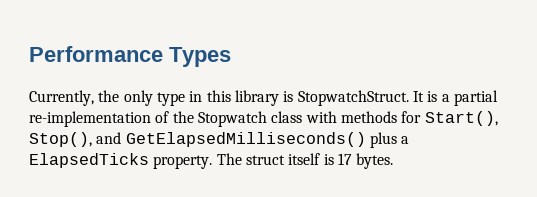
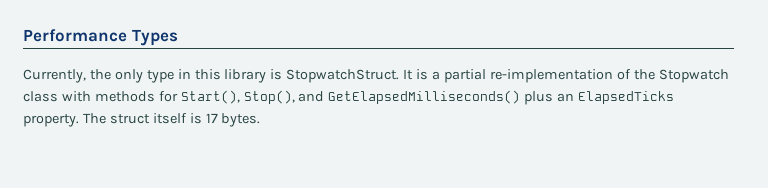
[401,136,410,144] a -> [557,93,575,102] an

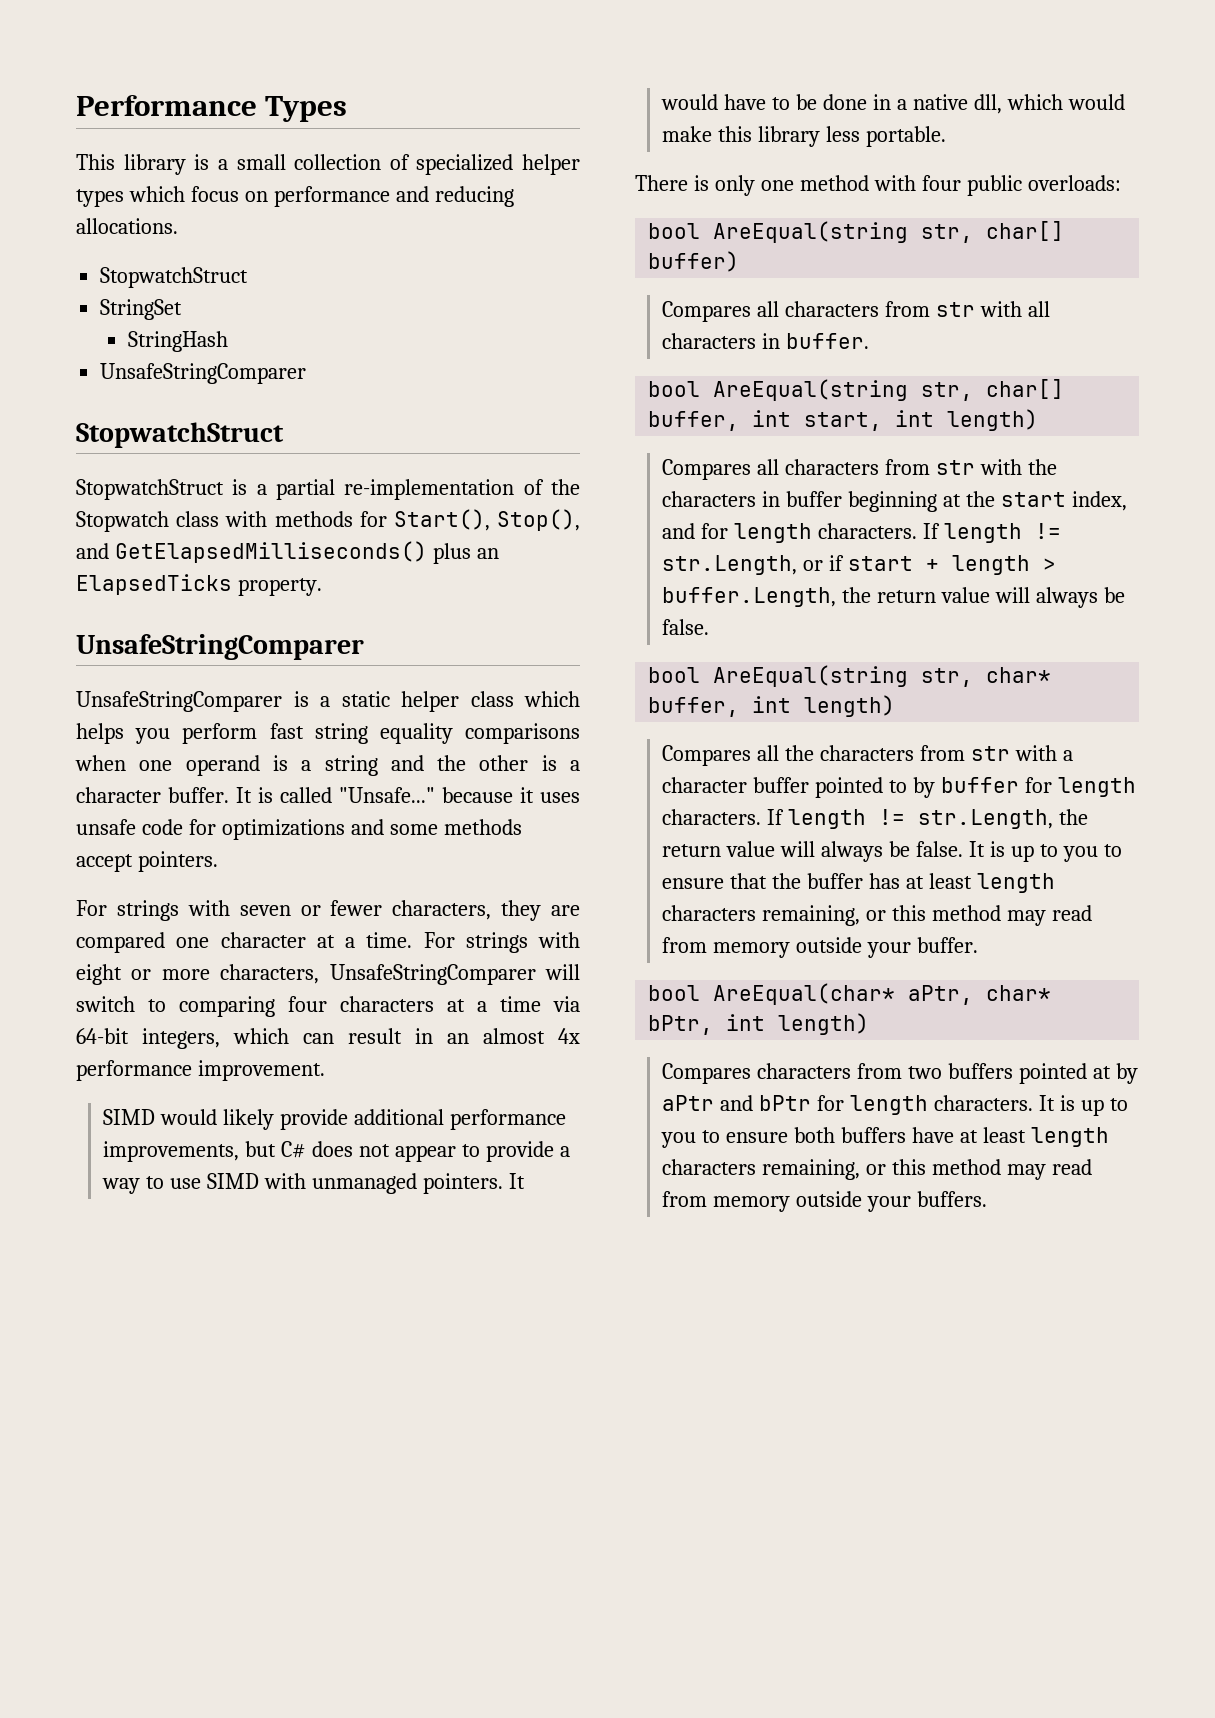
[23,69,414,83] Currently, the only type in this library is StopwatchStruct. It -> [76,154,580,175] [76,186,514,207] [76,218,178,234] [100,267,249,288] [100,299,183,320] [127,331,228,352] [100,363,307,384] [76,422,284,448] [76,479,224,500] This library is a small collection of specialized helper types which focus on performance and reducing allocations. // StopwatchStruct // StringSet // StringHash // UnsafeStringComparer // StopwatchStruct // StopwatchStruct
[82,113,261,127] The struct itself is 17 bytes. -> [76,634,364,660] [76,691,580,712] [76,723,580,744] [75,755,581,776] [76,787,580,803] [76,819,522,840] [76,851,218,872] [76,900,580,921] [76,932,580,953] [76,964,580,985] [76,996,580,1017] [76,1028,580,1049] [76,1060,325,1081] [103,1109,567,1130] [103,1141,570,1162] [102,1173,525,1194] [661,94,1125,114] [662,126,947,147] [635,175,1121,196] [648,221,1065,243] [648,251,740,272] [662,301,1050,322] [662,333,870,349] [648,379,1065,401] [648,409,1039,431] [662,459,1057,480] [662,491,1127,512] [662,523,1062,543] [662,555,1057,575] [662,587,1125,608] [662,619,710,635] [648,665,1052,687] [648,695,896,717] [662,745,1073,766] [662,777,1136,798] [662,809,1089,829] [662,841,1122,862] [662,873,1055,893] [662,905,1092,926] [662,937,979,958] [648,983,1052,1005] [648,1013,870,1035] [662,1063,1138,1084] [662,1095,1128,1116] [661,1127,1109,1148] [662,1159,1092,1180] [662,1191,988,1212] // UnsafeStringComparer // UnsafeStringComparer is a static helper class which helps you perform fast string equality comparisons when one operand is a string and the other is a character buffer. It is called "Unsafe..." because it uses unsafe code for optimizations and some methods accept pointers. // For strings with seven or fewer characters, they are compared one character at a time. For strings with eight or more characters, UnsafeStringComparer will switch to comparing four characters at a time via 64-bit integers, which can result in an almost 4x performance improvement. // SIMD would likely provide additional performance improvements, but C# does not appear to provide a way to use SIMD with unmanaged pointers. It would have to be done in a native dll, which would make this library less portable. // There is only one method with four public overloads: // bool AreEqual(string str, char[] buffer) // Compares all characters from str with all characters in buffer. // bool AreEqual(string str, char[] buffer, int start, int length) // Compares all characters from str with the characters in buffer beginning at the start index, and for length characters. If length != str.Length, or if start + length > buffer.Length, the return value will always be false. // bool AreEqual(string str, char* buffer, int length) // Compares all the characters from str with a character buffer pointed to by buffer for length characters. If length != str.Length, the return value will always be false. It is up to you to ensure that the buffer has at least length characters remaining, or this method may read from memory outside your buffer. // bool AreEqual(char* aPtr, char* bPtr, int length) // Compares characters from two buffers pointed at by aPtr and bPtr for length characters. It is up to you to ensure both buffers have at least length characters remaining, or this method may read from memory outside your buffers.

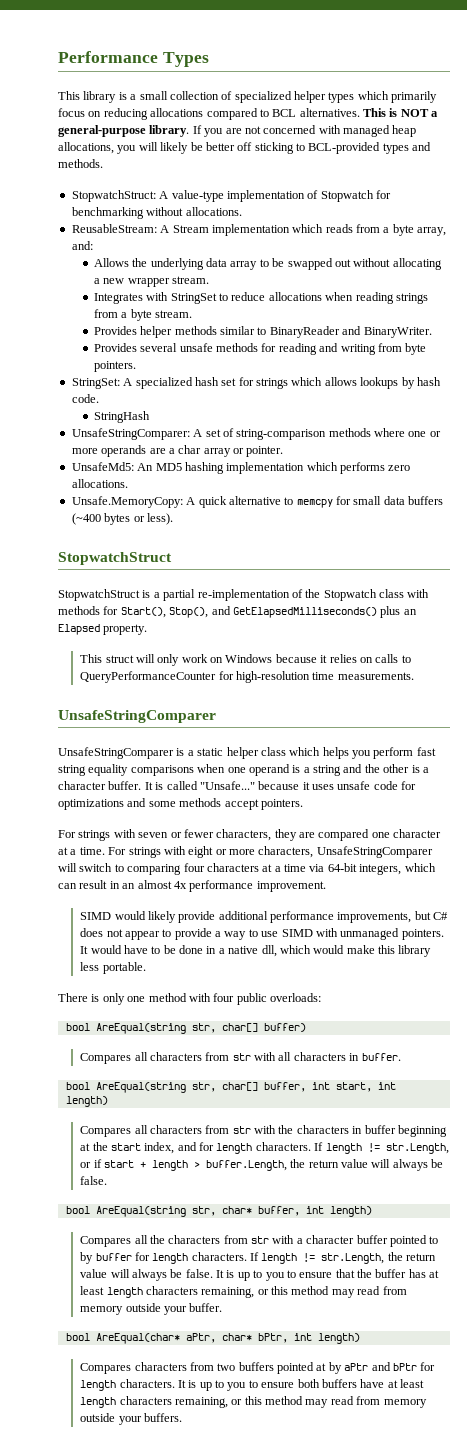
(185, 194) none -> [391,91,438,103] primarily
[273,186,514,207] [76,218,178,234] [100,267,249,288] [100,299,183,320] [127,331,228,352] [100,363,307,384] performance and reducing allocations. // StopwatchStruct // StringSet // StringHash // UnsafeStringComparer -> [103,108,439,120] [58,125,417,137] [58,142,432,154] [58,159,103,168] [71,190,391,202] [71,207,242,219] [71,224,447,236] [71,241,93,250] [93,258,442,270] [93,276,210,287] [93,292,428,304] [93,309,193,321] [93,326,432,338] [93,343,427,355] [93,361,136,372] [71,377,441,389] [71,394,99,403] [93,411,150,423] [71,428,441,440] [71,445,284,457] [71,462,411,474] [71,479,128,488] [71,496,444,508] [71,513,173,525] reducing allocations compared to BCL alternatives. This is NOT a general-purpose library. If you are not concerned with managed heap allocations, you will likely be better off sticking to BCL-provided types and methods. // StopwatchStruct: A value-type implementation of Stopwatch for benchmarking without allocations. // ReusableStream: A Stream implementation which reads from a byte array, and: // Allows the underlying data array to be swapped out without allocating a new wrapper stream. // Integrates with StringSet to reduce allocations when reading strings from a byte stream. // Provides helper methods similar to BinaryReader and BinaryWriter. // Provides several unsafe methods for reading and writing from byte pointers. // StringSet: A specialized hash set for strings which allows lookups by hash code. // StringHash // UnsafeStringComparer: A set of string-comparison methods where one or more operands are a char array or pointer. // UnsafeMd5: An MD5 hashing implementation which performs zero allocations. // Unsafe.MemoryCopy: A quick alternative to memcpy for small data buffers (~400 bytes or less).
[76,574,232,595] ElapsedTicks -> [58,624,100,635] Elapsed
(322, 587) none -> [80,654,411,666] [80,671,414,683] // This struct will only work on Windows because it relies on calls to QueryPerformanceCounter for high-resolution time measurements.

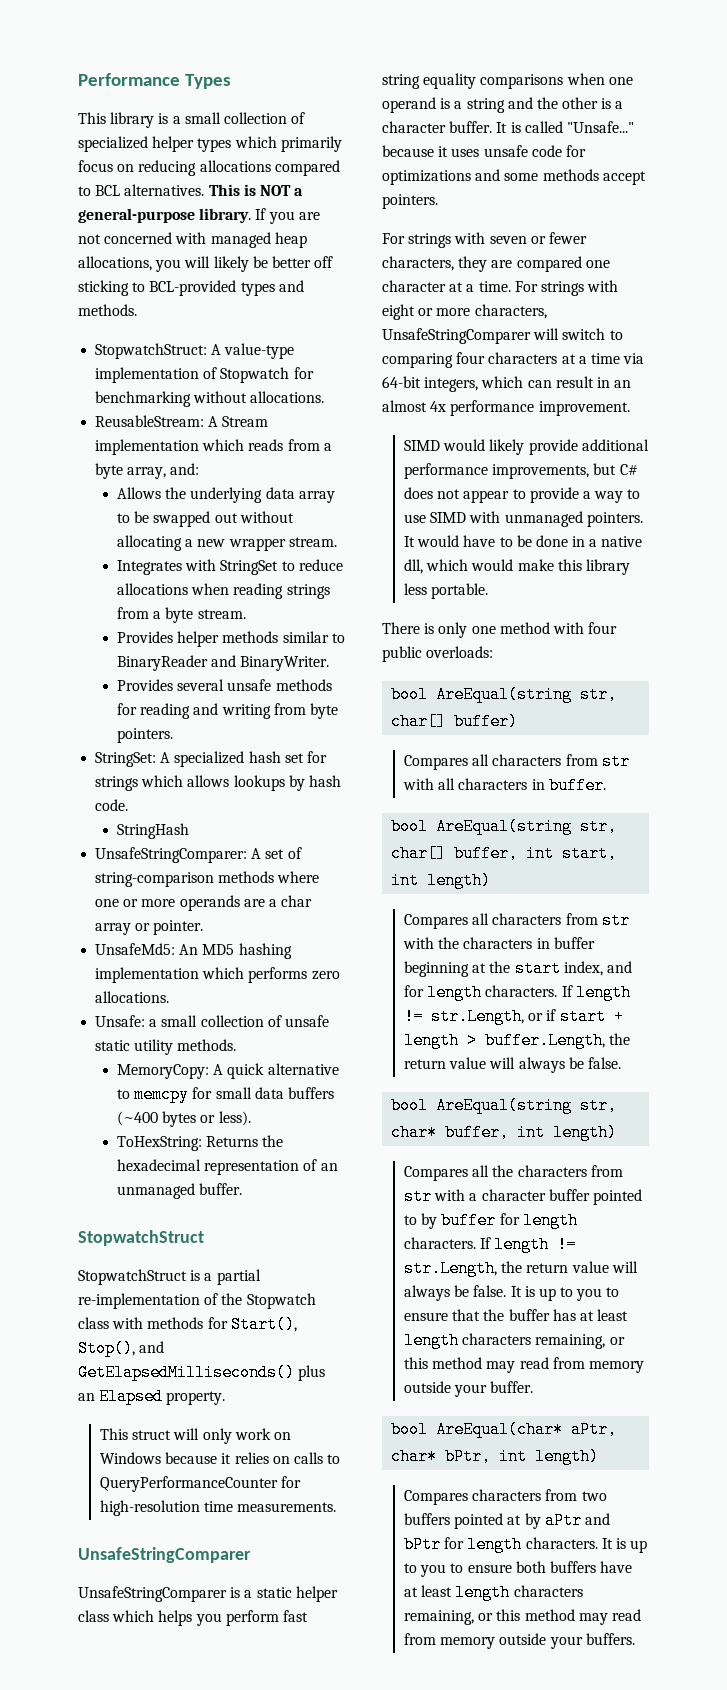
[71,496,183,508] Unsafe.MemoryCopy: -> [95,1015,329,1027] [95,1039,237,1055] [116,1064,209,1079] Unsafe: a small collection of unsafe static utility methods. // MemoryCopy:
(173, 519) none -> [116,1135,284,1151] [116,1159,338,1175] [116,1183,243,1199] // ToHexString: Returns the hexadecimal representation of an unmanaged buffer.

